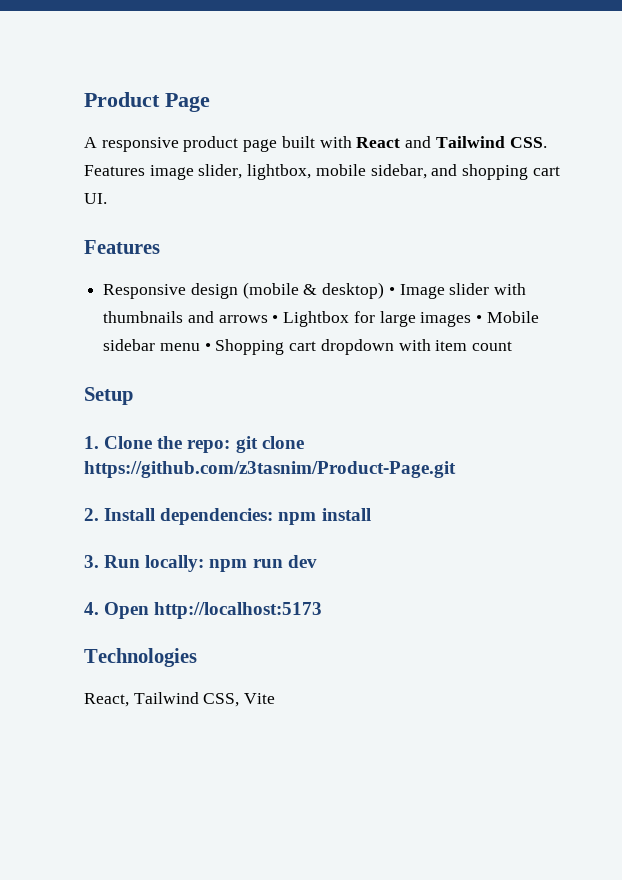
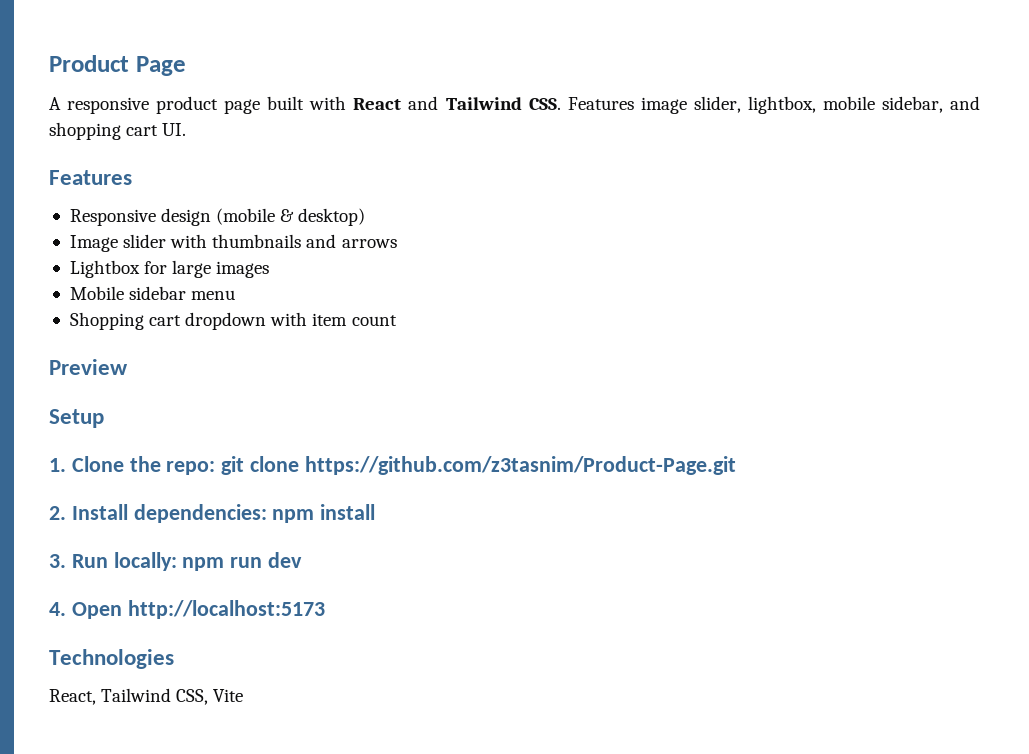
[388,287,395,295] • -> (366, 217) //
[272,315,279,323] • -> (397, 243) //
[476,315,483,323] • -> (270, 269) //
[204,343,211,351] • -> (236, 295) //
(513, 346) none -> [49,359,128,375] // Preview

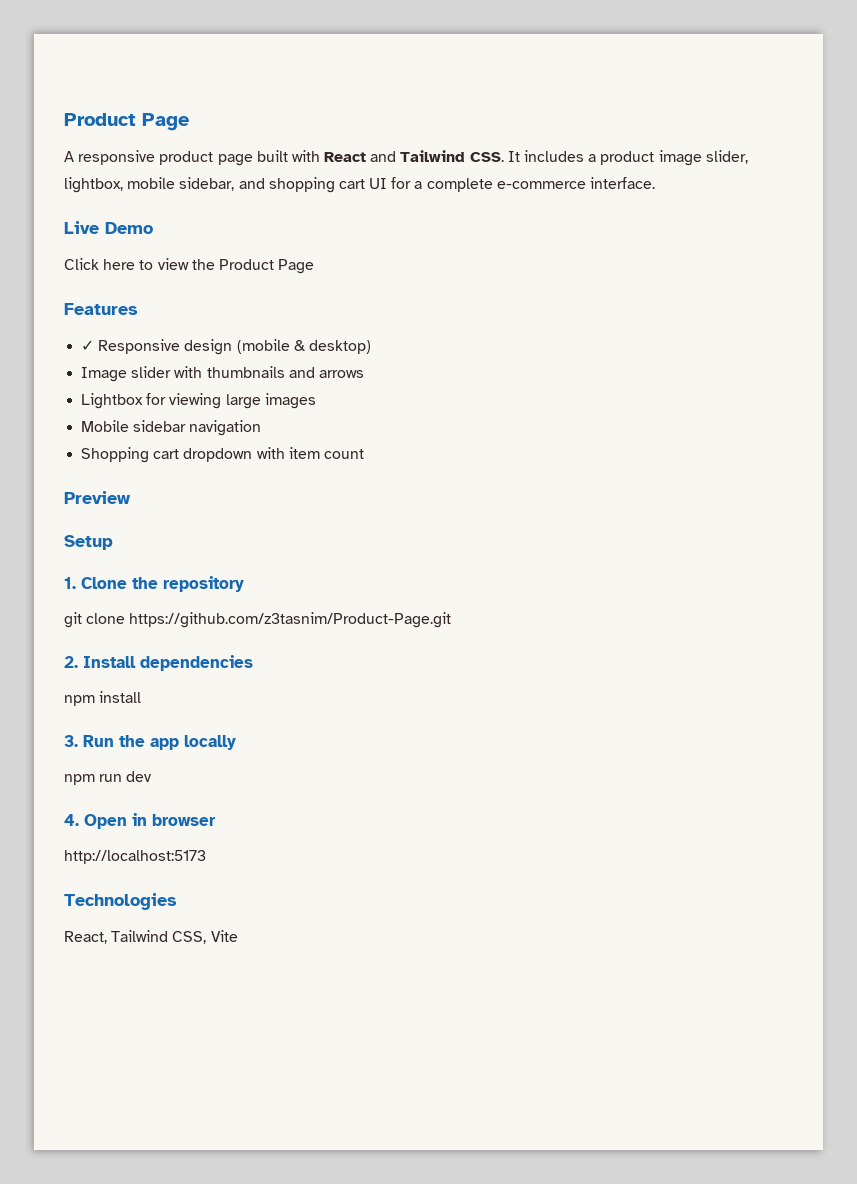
[567,97,634,110] Features -> [507,150,655,165] It includes a product
[162,123,187,136] UI. -> [369,177,656,192] [64,221,153,234] [64,258,315,274] UI for a complete e-commerce interface. // Live Demo // Click here to view the Product Page
(132, 177) none -> [81,340,95,351] ✓
(168, 267) none -> [169,393,222,409] viewing
[191,290,236,300] menu -> [189,420,262,436] navigation
[166,461,216,475] repo: -> [163,576,244,592] repository //
[133,504,267,523] dependencies: -> [140,655,253,671] dependencies //
[113,552,177,571] locally: -> [119,735,236,750] the app locally //
(122, 610) none -> [132,813,216,826] in browser //

